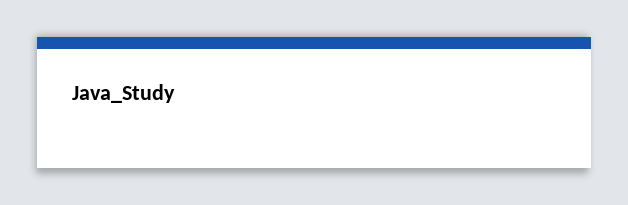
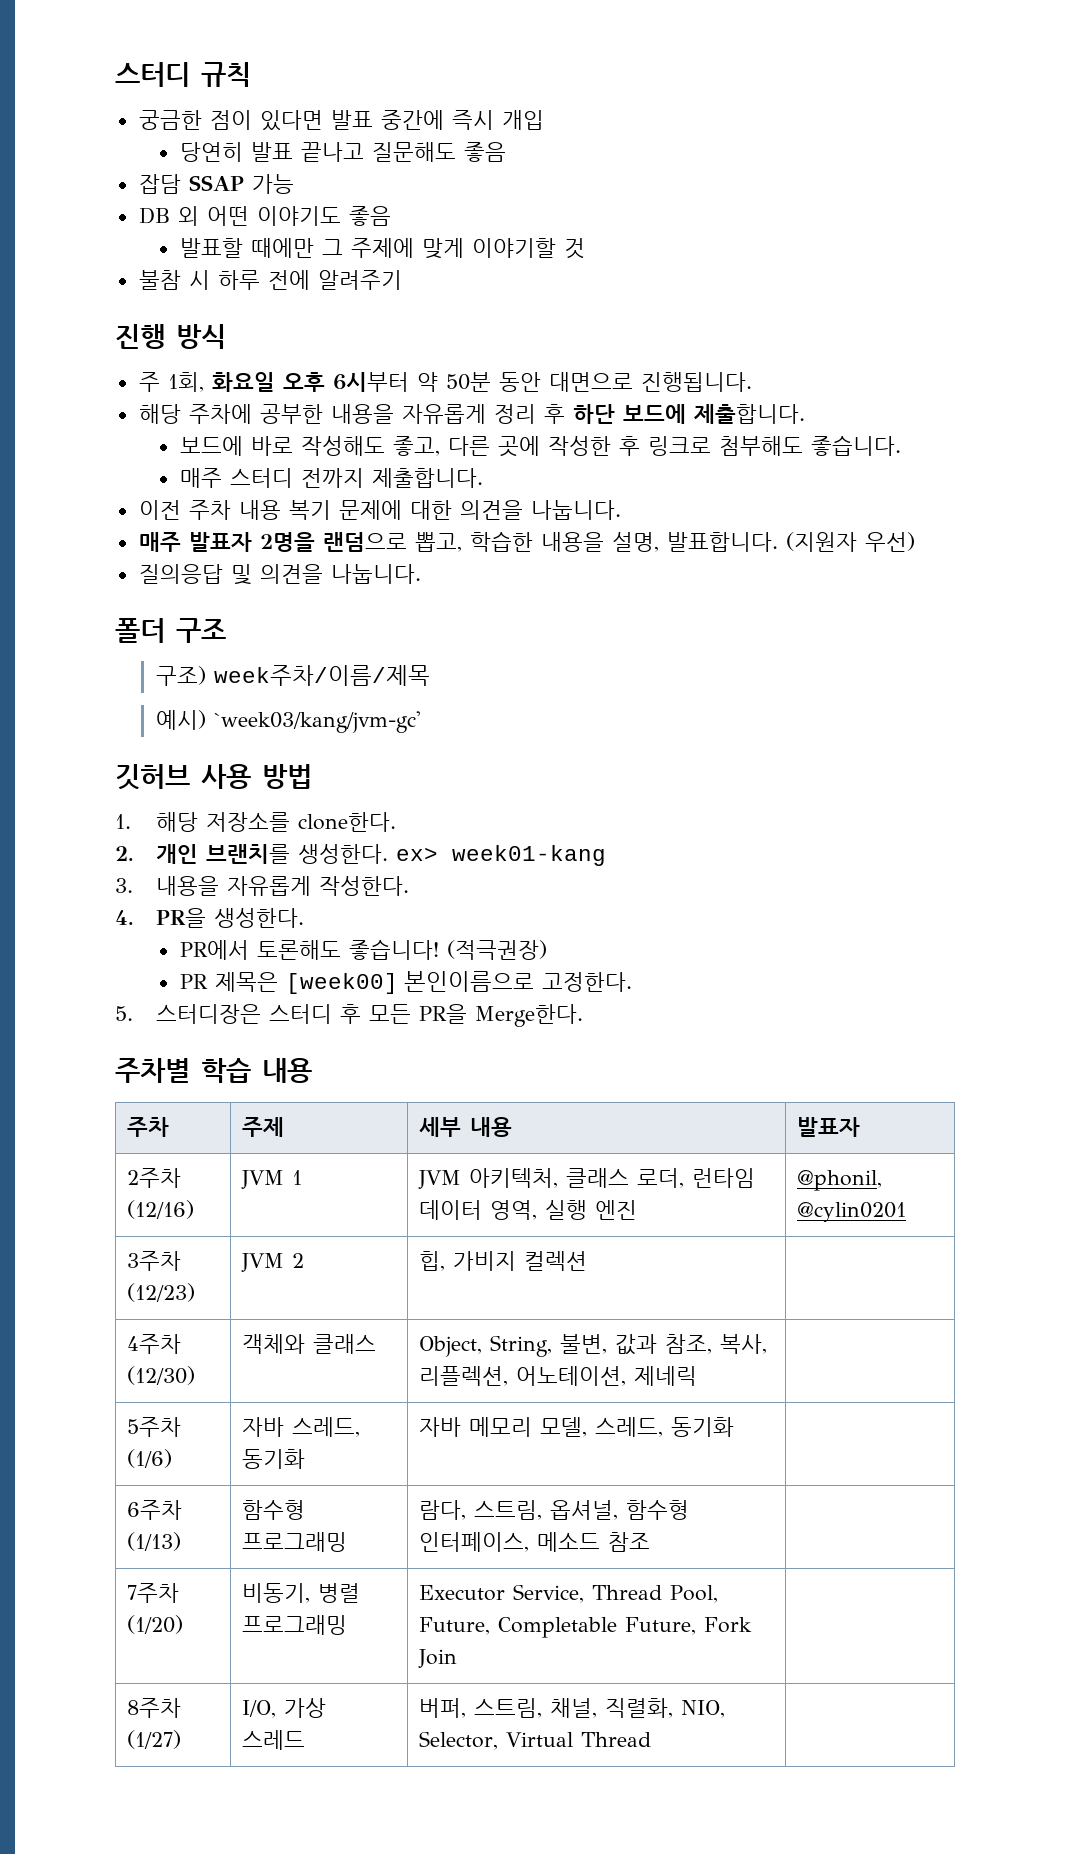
[72,84,175,103] Java_Study -> [115,62,251,87] [138,110,544,131] [179,142,506,162] [138,174,294,194] [138,206,391,226] [179,238,585,259] [138,270,402,290] [115,324,226,349] [138,372,752,392] [138,404,805,424] [179,435,901,457] [179,468,483,488] [138,500,621,520] [138,531,915,552] [138,564,421,585] [115,618,226,643] [156,665,431,686] [156,710,422,733] [115,764,312,790] [115,812,397,832] [115,844,607,866] [115,876,410,896] [115,908,305,928] [179,939,547,960] [179,971,632,994] [115,1004,584,1027] [115,1058,312,1083] [126,1117,169,1137] [241,1117,284,1137] [418,1117,512,1137] [796,1117,860,1137] [126,1168,181,1188] [126,1200,194,1219] [240,1170,302,1189] [417,1168,755,1189] [418,1200,637,1220] [796,1170,882,1191] [796,1202,906,1222] [126,1251,181,1271] [126,1283,195,1302] [240,1253,304,1272] [418,1251,587,1271] [126,1334,181,1354] [126,1366,195,1385] [241,1334,376,1354] [418,1334,767,1357] [418,1366,697,1386] [126,1417,181,1437] [126,1449,172,1468] [241,1417,360,1437] [241,1449,305,1469] [418,1417,734,1437] [126,1500,182,1520] [126,1532,181,1551] [241,1500,305,1520] [241,1532,347,1552] [418,1500,689,1520] [418,1532,650,1552] [126,1583,179,1603] [126,1615,183,1634] [241,1583,360,1603] [241,1615,347,1635] [418,1584,718,1603] [418,1617,752,1638] [417,1649,457,1668] [126,1698,181,1718] [126,1730,181,1749] [241,1698,326,1718] [241,1730,305,1750] [418,1698,725,1718] [418,1731,651,1750] 스터디 규칙 // 궁금한 점이 있다면 발표 중간에 즉시 개입 // 당연히 발표 끝나고 질문해도 좋음 // 잡담 SSAP 가능 // DB 외 어떤 이야기도 좋음 // 발표할 때에만 그 주제에 맞게 이야기할 것 // 불참 시 하루 전에 알려주기 // 진행 방식 // 주 1회, 화요일 오후 6시부터 약 50분 동안 대면으로 진행됩니다. // 해당 주차에 공부한 내용을 자유롭게 정리 후 하단 보드에 제출합니다. // 보드에 바로 작성해도 좋고, 다른 곳에 작성한 후 링크로 첨부해도 좋습니다. // 매주 스터디 전까지 제출합니다. // 이전 주차 내용 복기 문제에 대한 의견을 나눕니다. // 매주 발표자 2명을 랜덤으로 뽑고, 학습한 내용을 설명, 발표합니다. (지원자 우선) // 질의응답 및 의견을 나눕니다. // 폴더 구조 // 구조) week주차/이름/제목 // 예시) `week03/kang/jvm-gc' // 깃허브 사용 방법 // 1. 해당 저장소를 clone한다. // 2. 개인 브랜치를 생성한다. ex> week01-kang // 3. 내용을 자유롭게 작성한다. // 4. PR을 생성한다. // PR에서 토론해도 좋습니다! (적극권장) // PR 제목은 [week00] 본인이름으로 고정한다. // 5. 스터디장은 스터디 후 모든 PR을 Merge한다. // 주차별 학습 내용 // 주차 | 주제 | 세부 내용 | 발표자 // 2주차 (12/16) | JVM 1 | JVM 아키텍처, 클래스 로더, 런타임 데이터 영역, 실행 엔진 | @phonil, @cylin0201 // 3주차 (12/23) | JVM 2 | 힙, 가비지 컬렉션 | // 4주차 (12/30) | 객체와 클래스 | Object, String, 불변, 값과 참조, 복사, 리플렉션, 어노테이션, 제네릭 | // 5주차 (1/6) | 자바 스레드, 동기화 | 자바 메모리 모델, 스레드, 동기화 | // 6주차 (1/13) | 함수형 프로그래밍 | 람다, 스트림, 옵셔널, 함수형 인터페이스, 메소드 참조 | // 7주차 (1/20) | 비동기, 병렬 프로그래밍 | Executor Service, Thread Pool, Future, Completable Future, Fork Join | // 8주차 (1/27) | I/O, 가상 스레드 | 버퍼, 스트림, 채널, 직렬화, NIO, Selector, Virtual Thread |

